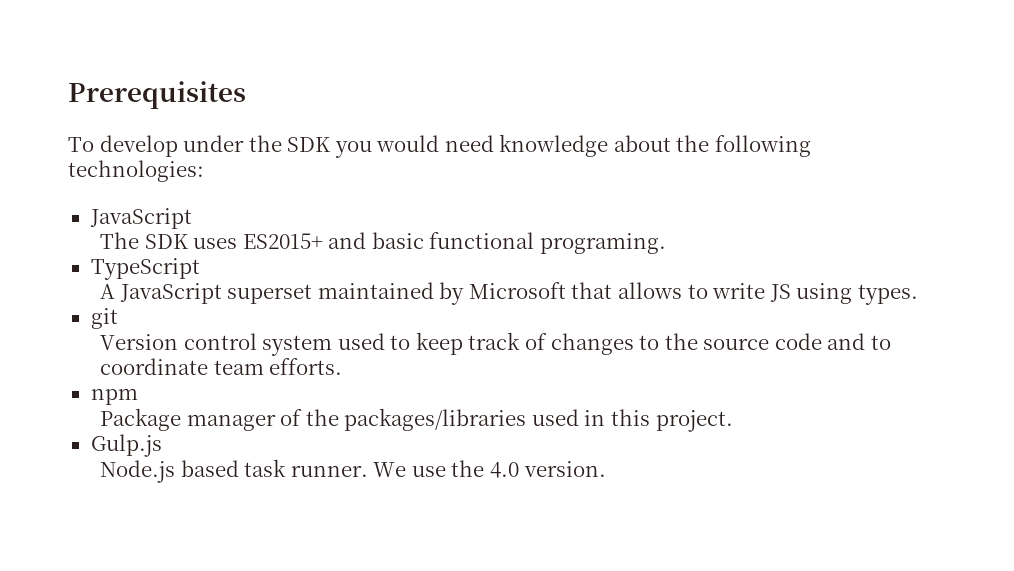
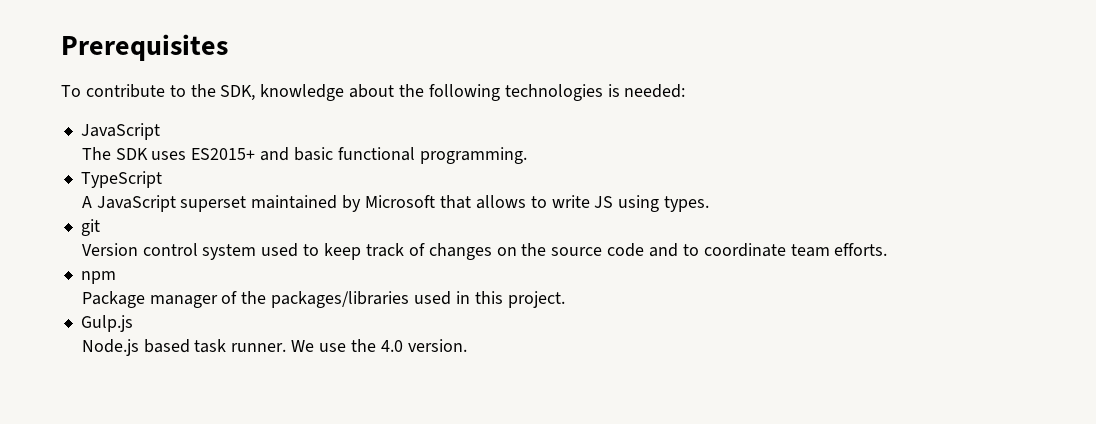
[99,135,494,158] develop under the SDK you would need -> [85,84,256,101] contribute to the SDK,
[68,160,204,182] technologies: -> [504,84,686,101] technologies is needed:
[539,233,666,254] programing. -> [419,147,527,164] programming.
[639,335,660,350] to -> [496,247,517,256] on

